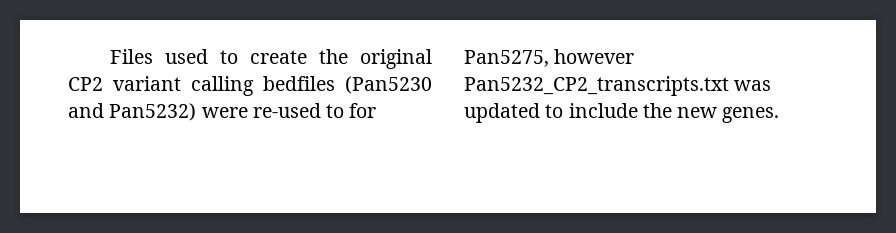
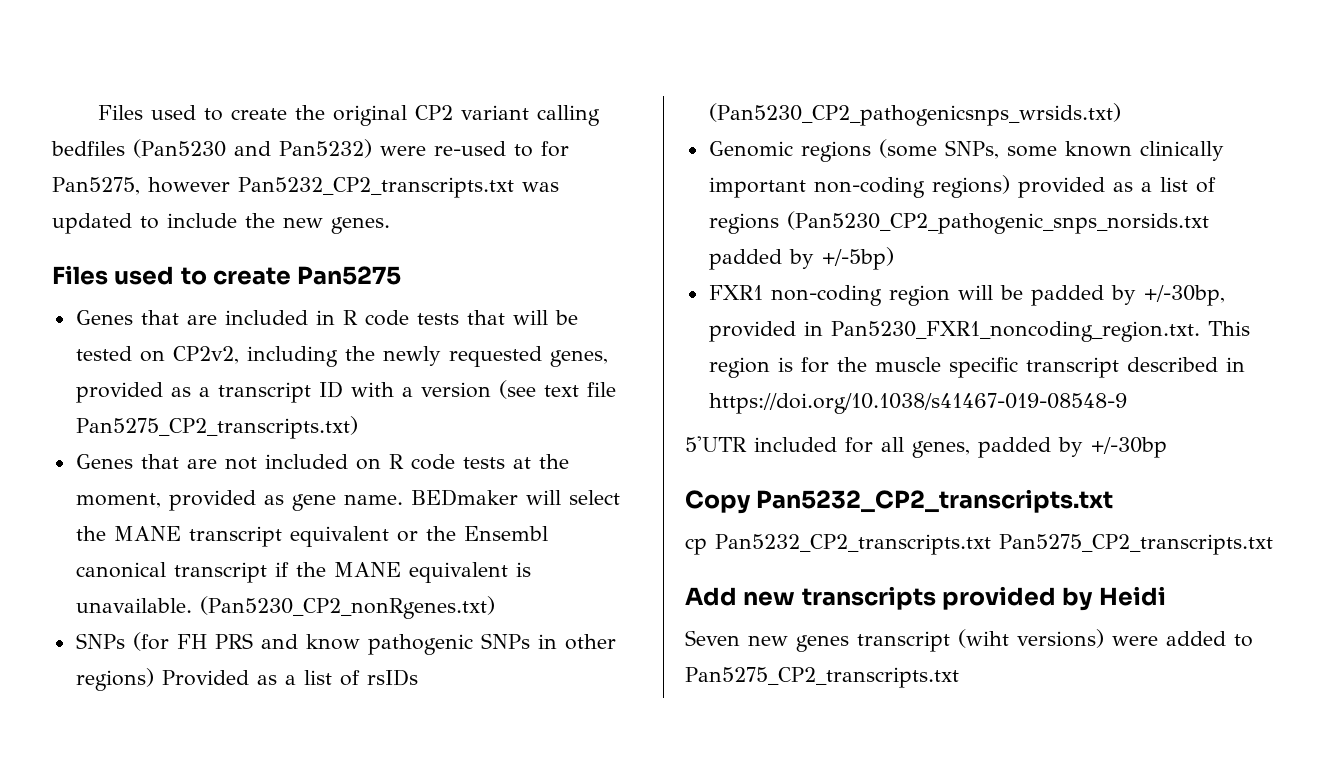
(780, 115) none -> [52,265,402,285] [75,310,578,326] [75,346,608,367] [75,380,616,403] [75,416,358,439] [75,454,569,470] [75,489,620,511] [75,526,548,547] [75,562,531,583] [75,596,495,619] [75,632,616,655] [75,668,418,691] [708,103,1121,126] [708,139,1224,162] [708,175,1216,198] [708,211,1209,234] [708,247,894,270] [708,285,1225,306] [708,321,1250,342] [708,357,1245,378] [708,393,1127,414] [685,436,1167,458] [685,489,1114,514] [685,534,1273,555] [685,586,1166,611] [685,629,1253,652] [685,667,959,688] // Files used to create Pan5275 // Genes that are included in R code tests that will be tested on CP2v2, including the newly requested genes, provided as a transcript ID with a version (see text file Pan5275_CP2_transcripts.txt) // Genes that are not included on R code tests at the moment, provided as gene name. BEDmaker will select the MANE transcript equivalent or the Ensembl canonical transcript if the MANE equivalent is unavailable. (Pan5230_CP2_nonRgenes.txt) // SNPs (for FH PRS and know pathogenic SNPs in other regions) Provided as a list of rsIDs (Pan5230_CP2_pathogenicsnps_wrsids.txt) // Genomic regions (some SNPs, some known clinically important non-coding regions) provided as a list of regions (Pan5230_CP2_pathogenic_snps_norsids.txt padded by +/-5bp) // FXR1 non-coding region will be padded by +/-30bp, provided in Pan5230_FXR1_noncoding_region.txt. This region is for the muscle specific transcript described in https://doi.org/10.1038/s41467-019-08548-9 // 5'UTR included for all genes, padded by +/-30bp // Copy Pan5232_CP2_transcripts.txt // cp Pan5232_CP2_transcripts.txt Pan5275_CP2_transcripts.txt // Add new transcripts provided by Heidi // Seven new genes transcript (wiht versions) were added to Pan5275_CP2_transcripts.txt

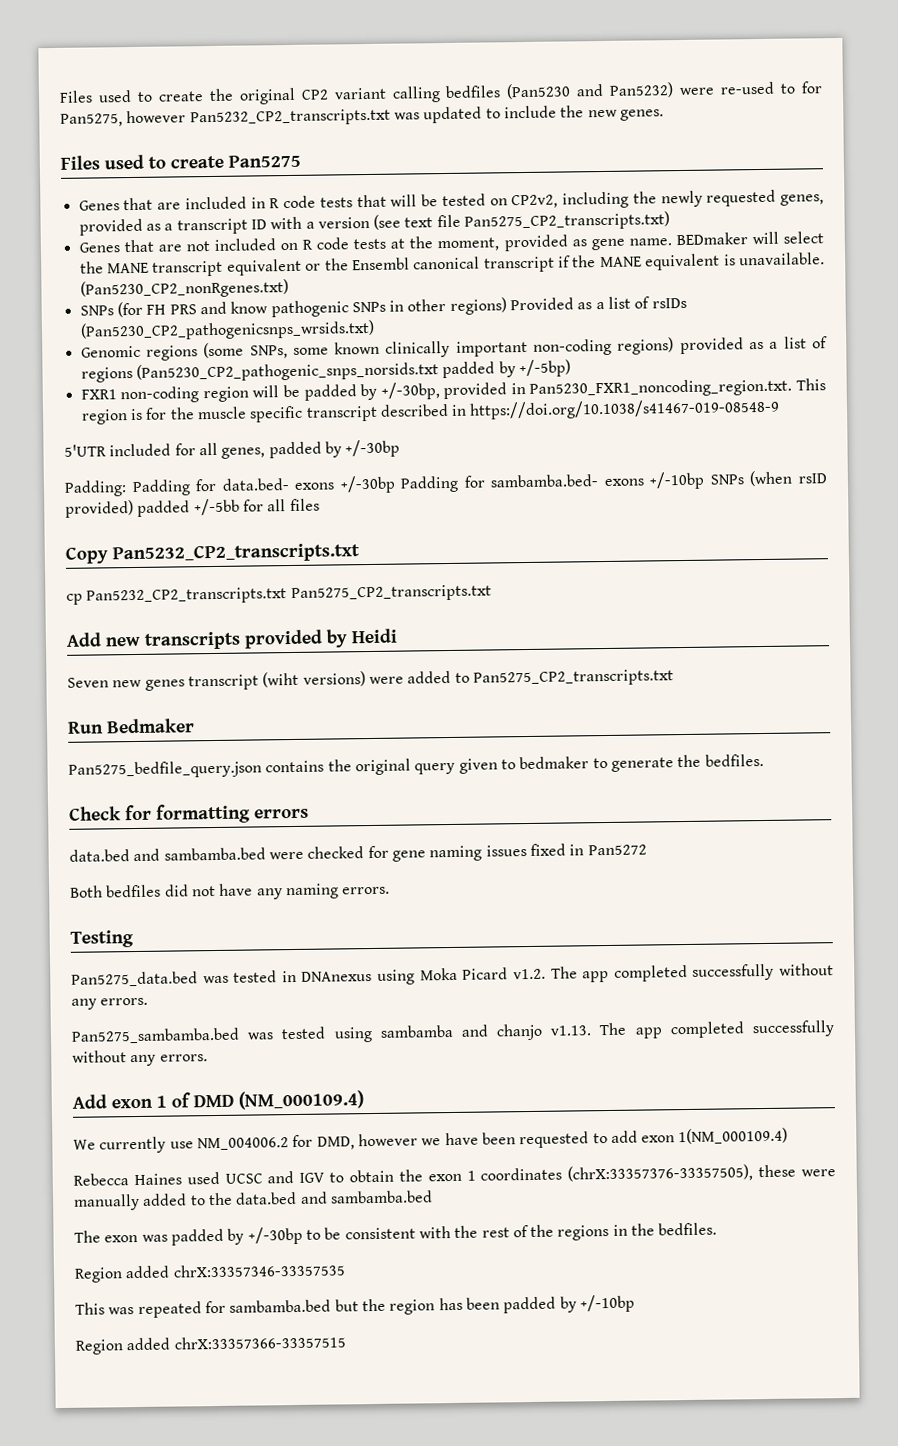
(1167, 447) none -> [64,470,828,497] [65,498,320,518] // Padding: Padding for data.bed- exons +/-30bp Padding for sambamba.bed- exons +/-10bp SNPs (when rsID provided) padded +/-5bb for all files
(959, 677) none -> [67,718,195,734] [68,753,764,779] [69,803,309,824] [69,843,647,862] [70,883,391,900] [70,930,134,948] [71,963,835,987] [71,997,149,1010] [71,1020,835,1044] [72,1050,208,1067] [72,1090,364,1110] [73,1127,789,1154] [73,1164,836,1186] [73,1190,433,1211] [74,1222,718,1246] [74,1263,346,1283] [75,1294,635,1319] [75,1335,346,1355] // Run Bedmaker // Pan5275_bedfile_query.json contains the original query given to bedmaker to generate the bedfiles. // Check for formatting errors // data.bed and sambamba.bed were checked for gene naming issues fixed in Pan5272 // Both bedfiles did not have any naming errors. // Testing // Pan5275_data.bed was tested in DNAnexus using Moka Picard v1.2. The app completed successfully without any errors. // Pan5275_sambamba.bed was tested using sambamba and chanjo v1.13. The app completed successfully without any errors. // Add exon 1 of DMD (NM_000109.4) // We currently use NM_004006.2 for DMD, however we have been requested to add exon 1(NM_000109.4) // Rebecca Haines used UCSC and IGV to obtain the exon 1 coordinates (chrX:33357376-33357505), these were manually added to the data.bed and sambamba.bed // The exon was padded by +/-30bp to be consistent with the rest of the regions in the bedfiles. // Region added chrX:33357346-33357535 // This was repeated for sambamba.bed but the region has been padded by +/-10bp // Region added chrX:33357366-33357515

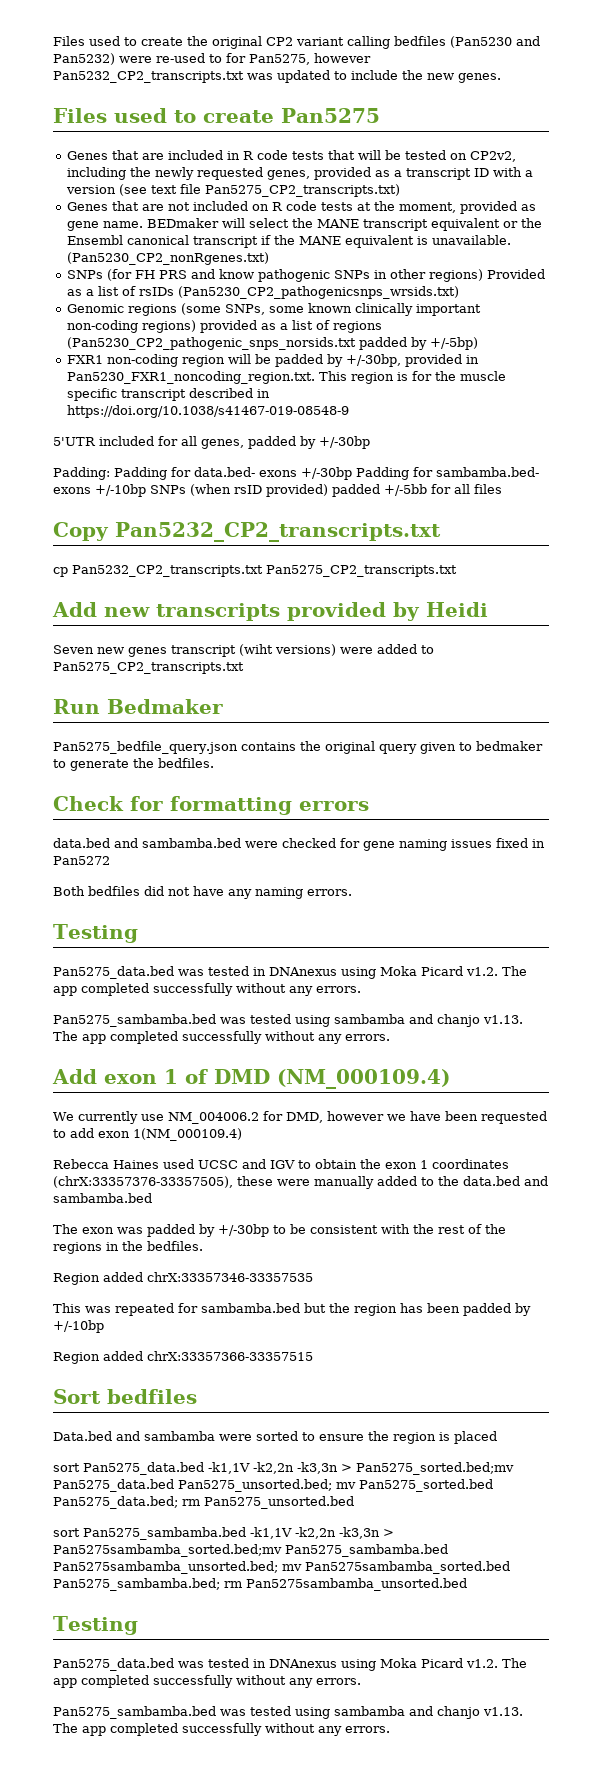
(346, 1342) none -> [53,1389,197,1404] [53,1431,497,1444] [53,1462,514,1475] [53,1479,493,1492] [53,1496,354,1509] [53,1527,394,1540] [53,1544,448,1557] [53,1561,510,1574] [53,1578,467,1591] [53,1616,138,1635] [53,1658,527,1671] [53,1675,361,1688] [53,1706,523,1719] [53,1723,390,1736] // Sort bedfiles // Data.bed and sambamba were sorted to ensure the region is placed // sort Pan5275_data.bed -k1,1V -k2,2n -k3,3n > Pan5275_sorted.bed;mv Pan5275_data.bed Pan5275_unsorted.bed; mv Pan5275_sorted.bed Pan5275_data.bed; rm Pan5275_unsorted.bed // sort Pan5275_sambamba.bed -k1,1V -k2,2n -k3,3n > Pan5275sambamba_sorted.bed;mv Pan5275_sambamba.bed Pan5275sambamba_unsorted.bed; mv Pan5275sambamba_sorted.bed Pan5275_sambamba.bed; rm Pan5275sambamba_unsorted.bed // Testing // Pan5275_data.bed was tested in DNAnexus using Moka Picard v1.2. The app completed successfully without any errors. // Pan5275_sambamba.bed was tested using sambamba and chanjo v1.13. The app completed successfully without any errors.

